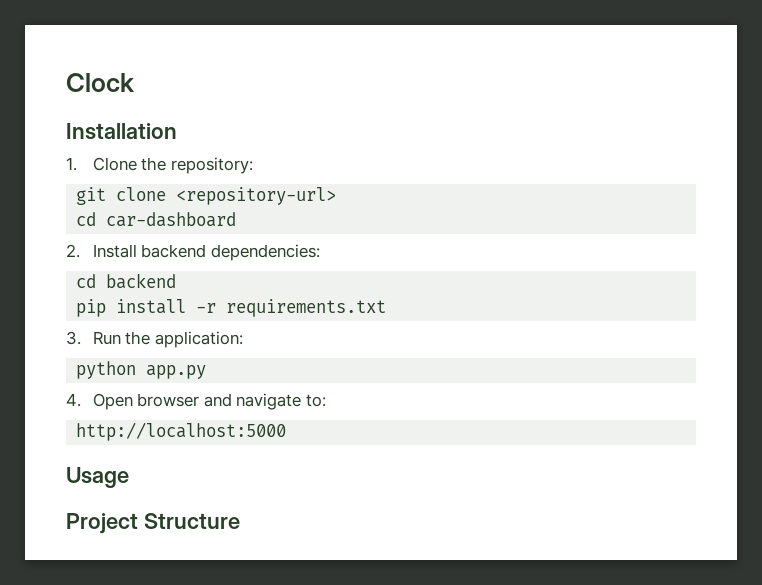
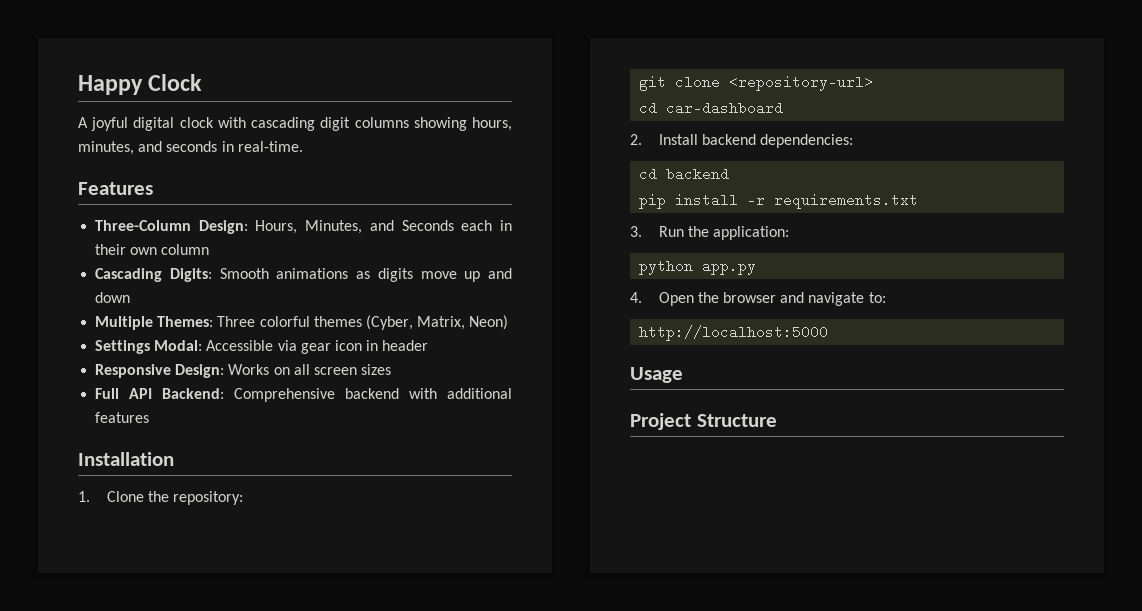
(66, 82) none -> [78,75,143,95] Happy
(135, 82) none -> [78,117,512,131] [78,141,303,155] [78,182,153,195] [95,220,512,234] [95,244,210,255] [95,268,512,282] [95,292,131,303] [95,315,509,330] [95,340,429,354] [95,364,392,378] [95,388,512,402] [95,412,150,423] // A joyful digital clock with cascading digit columns showing hours, minutes, and seconds in real-time. // Features // Three-Column Design: Hours, Minutes, and Seconds each in their own column // Cascading Digits: Smooth animations as digits move up and down // Multiple Themes: Three colorful themes (Cyber, Matrix, Neon) // Settings Modal: Accessible via gear icon in header // Responsive Design: Works on all screen sizes // Full API Backend: Comprehensive backend with additional features
(133, 401) none -> [697,292,719,303] the

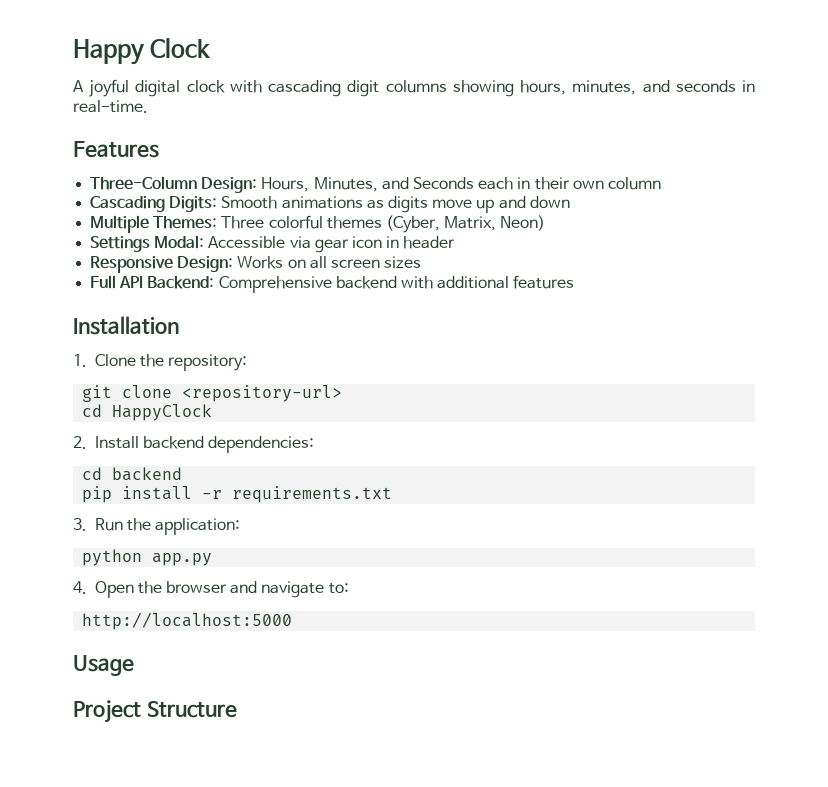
[666,101,784,115] car-dashboard -> [112,404,213,421] HappyClock

